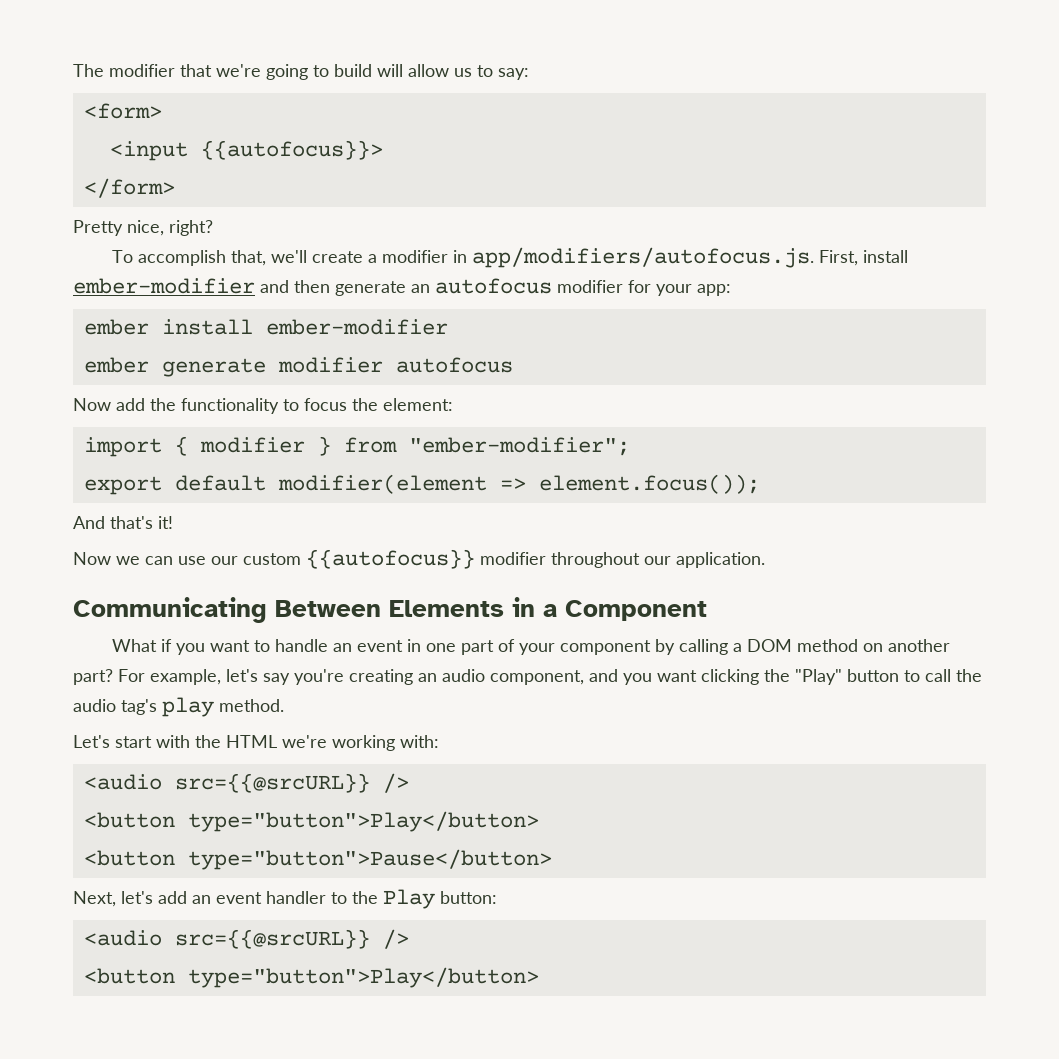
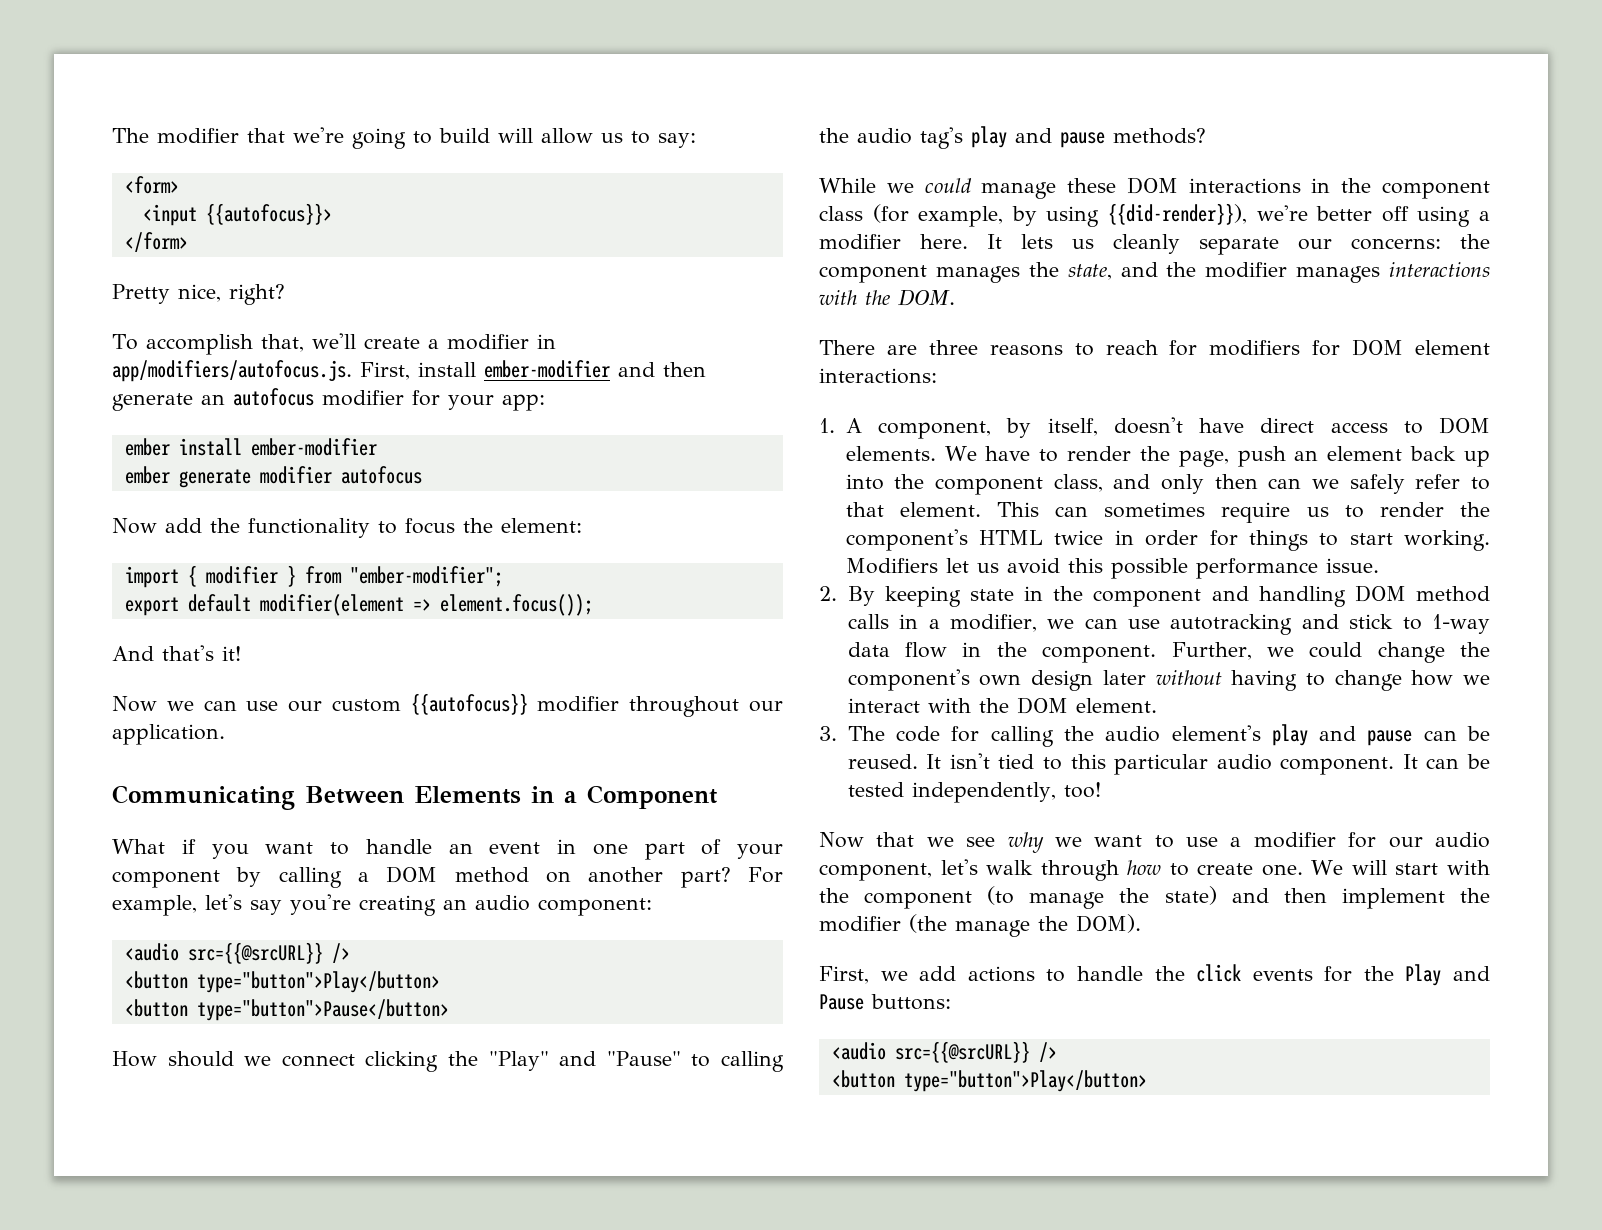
[490,669,982,685] [73,697,284,717] [73,735,439,751] component, and you want clicking the "Play" button to call the audio tag's play method. // Let's start with the HTML we're working with: -> [538,898,652,916] component:
[73,889,497,909] Next, let's add an event handler to the Play button: -> [112,1051,784,1072] [819,126,1206,149] [819,177,1490,199] [819,203,1490,227] [819,234,1490,255] [819,262,1490,283] [819,289,955,306] [819,339,1490,356] [819,368,937,384] [819,417,1490,439] [845,446,1490,467] [845,474,1490,495] [845,502,1490,523] [845,529,1490,551] [845,558,1379,579] [819,585,1490,607] [847,614,1490,635] [847,642,1490,663] [847,669,1490,691] [847,697,1157,714] [819,724,1490,747] [847,753,1490,775] [847,782,1101,803] [819,832,1490,853] [819,859,1490,881] [819,886,1490,909] [819,914,1141,937] [819,964,1490,986] [819,994,951,1010] How should we connect clicking the "Play" and "Pause" to calling the audio tag's play and pause methods? // While we could manage these DOM interactions in the component class (for example, by using {{did-render}}), we're better off using a modifier here. It lets us cleanly separate our concerns: the component manages the state, and the modifier manages interactions with the DOM. // There are three reasons to reach for modifiers for DOM element interactions: // 1. A component, by itself, doesn't have direct access to DOM elements. We have to render the page, push an element back up into the component class, and only then can we safely refer to that element. This can sometimes require us to render the component's HTML twice in order for things to start working. Modifiers let us avoid this possible performance issue. // 2. By keeping state in the component and handling DOM method calls in a modifier, we can use autotracking and stick to 1-way data flow in the component. Further, we could change the component's own design later without having to change how we interact with the DOM element. // 3. The code for calling the audio element's play and pause can be reused. It isn't tied to this particular audio component. It can be tested independently, too! // Now that we see why we want to use a modifier for our audio component, let's walk through how to create one. We will start with the component (to manage the state) and then implement the modifier (the manage the DOM). // First, we add actions to handle the click events for the Play and Pause buttons:

